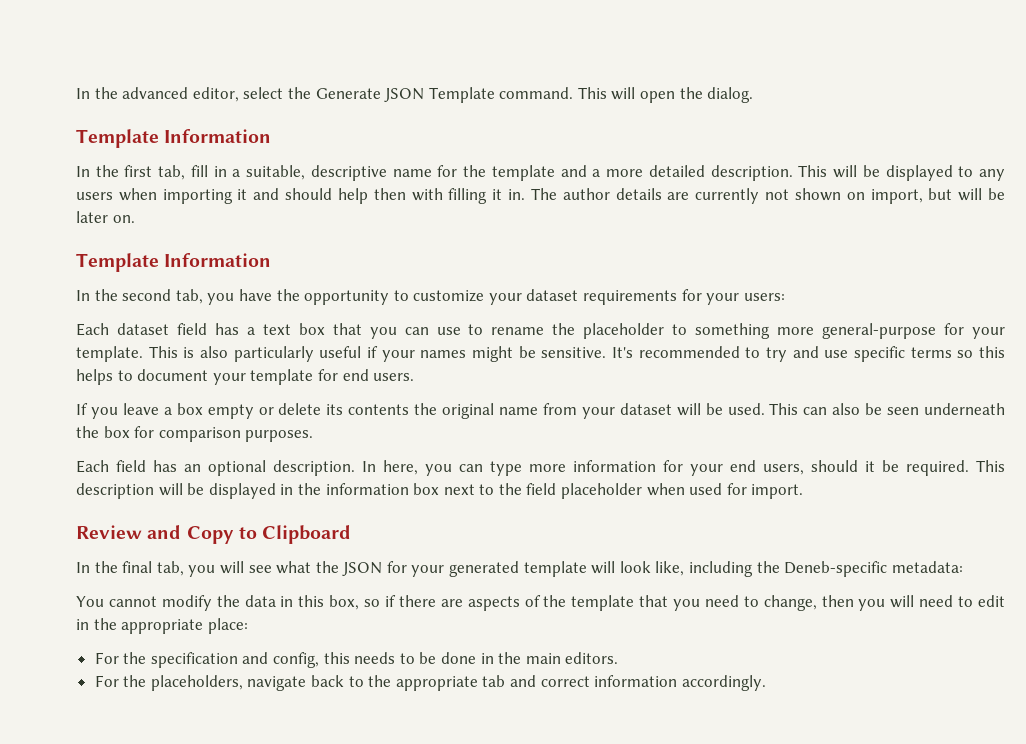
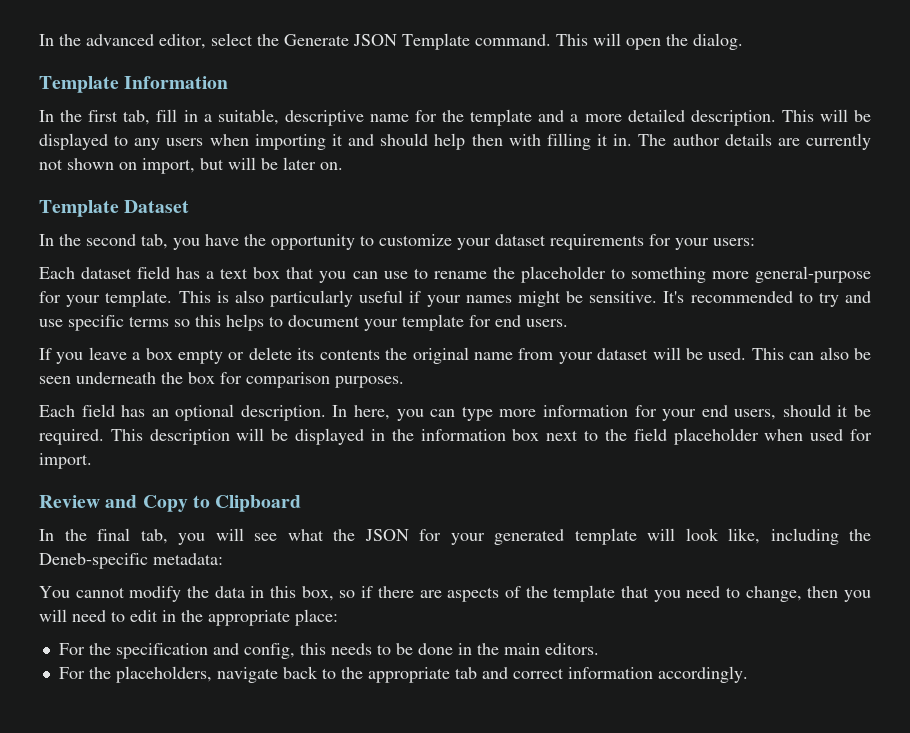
[164,253,272,267] Information -> [124,200,190,213] Dataset

